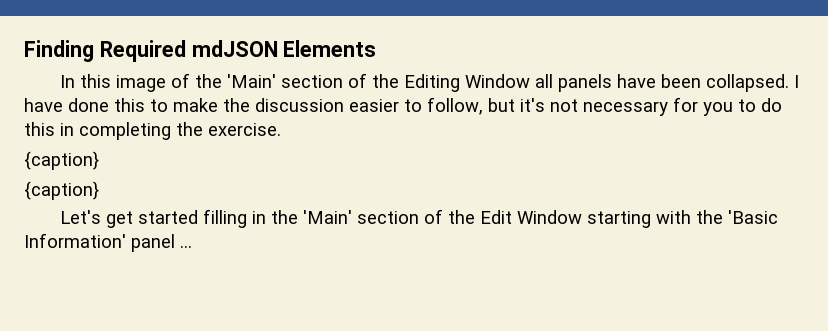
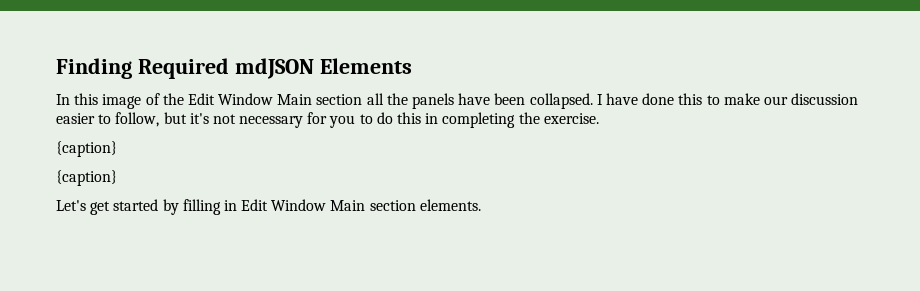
[226,73,553,92] 'Main' section of the Editing Window all -> [187,93,408,105] Edit Window Main section all the
[223,98,250,112] the -> [763,96,788,105] our
(198, 217) none -> [162,199,179,215] by
[270,209,778,228] [24,233,192,252] the 'Main' section of the Edit Window starting with the 'Basic Information' panel ... -> [241,199,481,211] Edit Window Main section elements.

